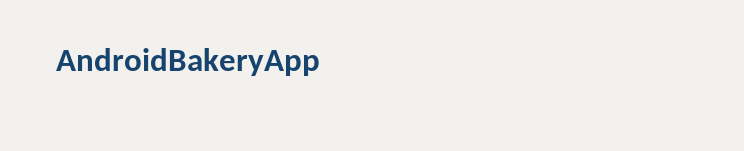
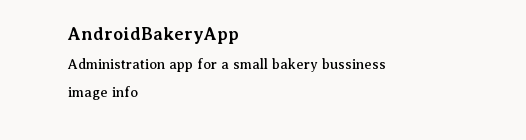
(320, 62) none -> [67,58,386,72] [68,86,138,100] // Administration app for a small bakery bussiness // image info

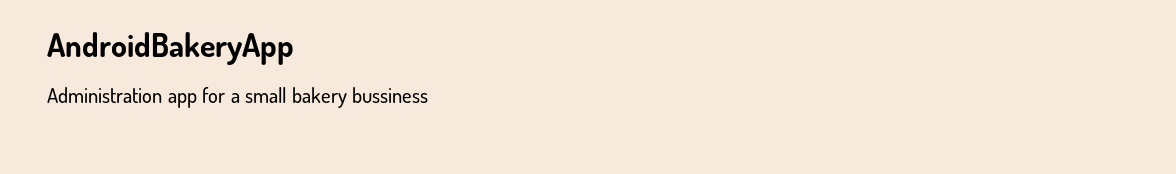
[68,86,138,100] // image info -> (429, 95) none

